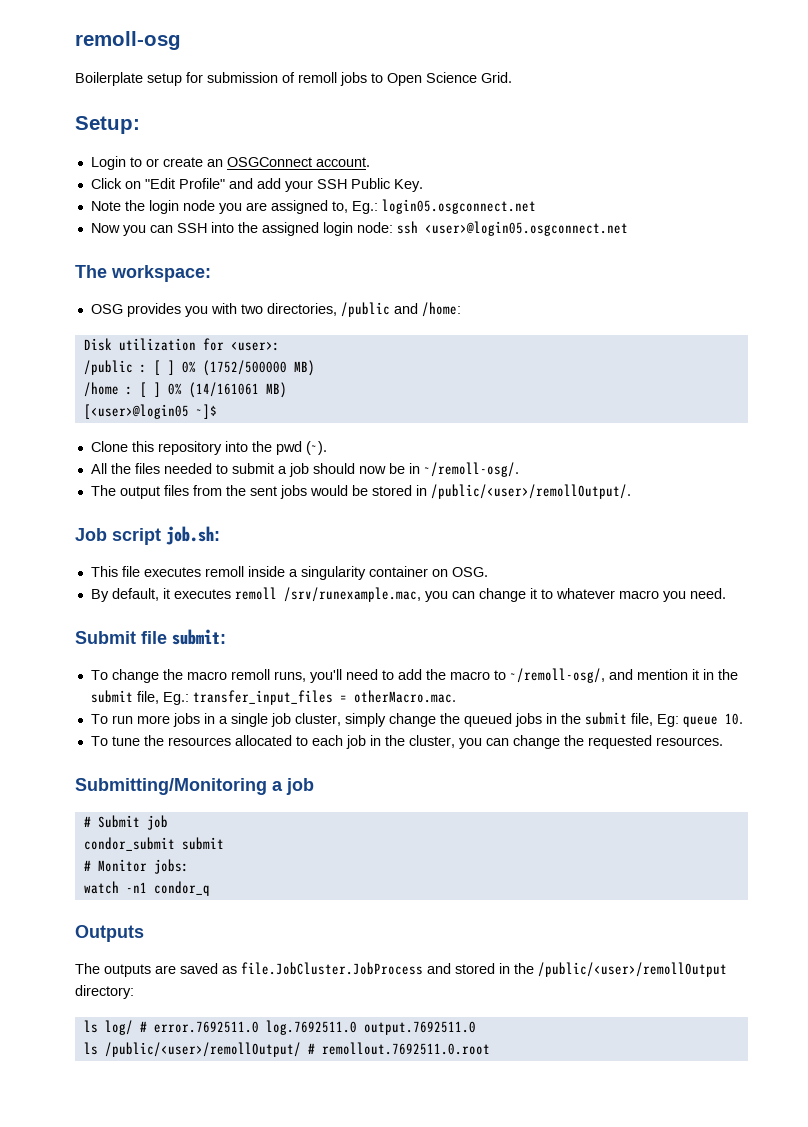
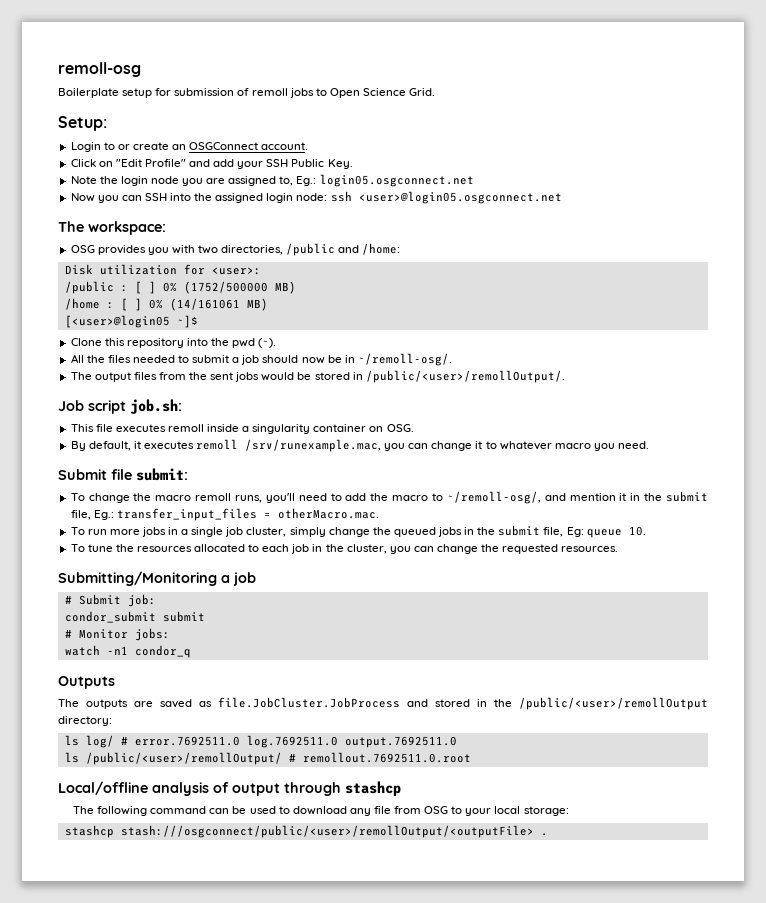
[146,815,168,830] job -> [127,594,156,607] job:
(490, 1048) none -> [58,781,401,796] [72,806,569,816] [64,825,548,838] // Local/offline analysis of output through stashcp // The following command can be used to download any file from OSG to your local storage: // stashcp stash:///osgconnect/public/<user>/remollOutput/<outputFile> .

